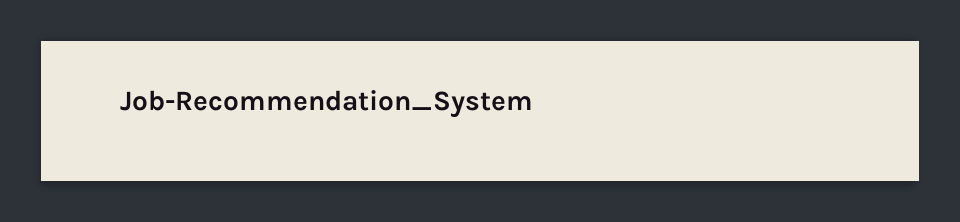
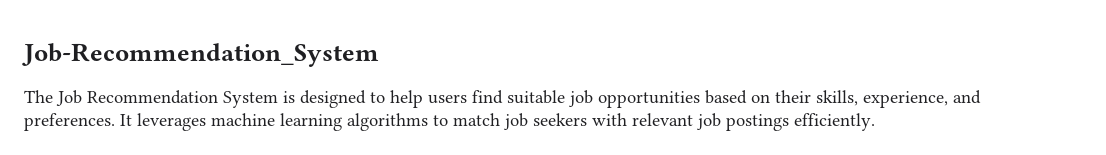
(533, 104) none -> [24,90,981,108] [24,113,875,131] // The Job Recommendation System is designed to help users find suitable job opportunities based on their skills, experience, and preferences. It leverages machine learning algorithms to match job seekers with relevant job postings efficiently.

